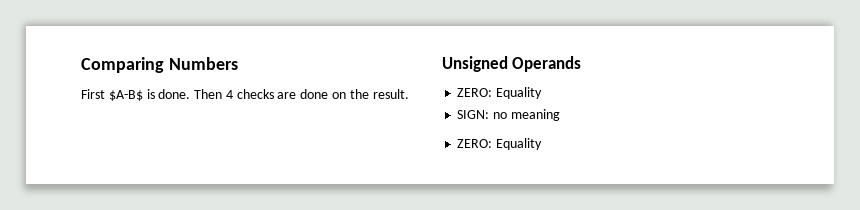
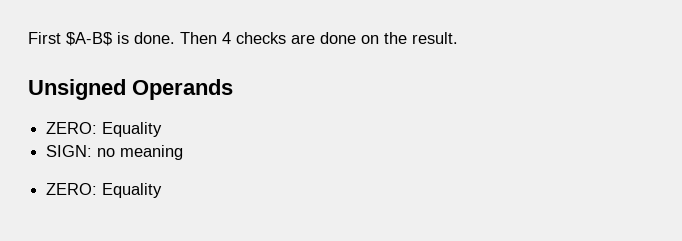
[81,57,238,73] Comparing Numbers // -> (28, 38) none

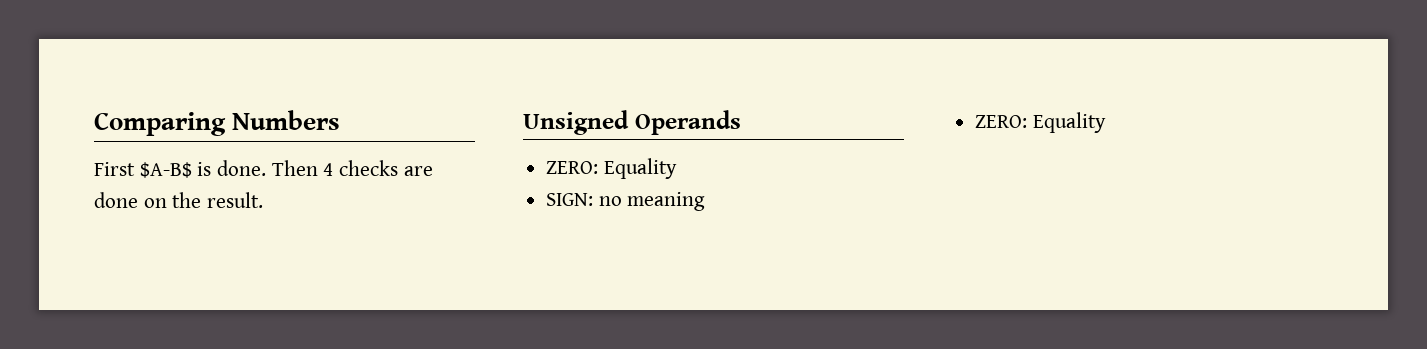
(28, 38) none -> [94,110,341,136] Comparing Numbers //

